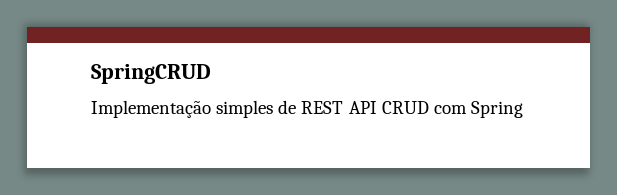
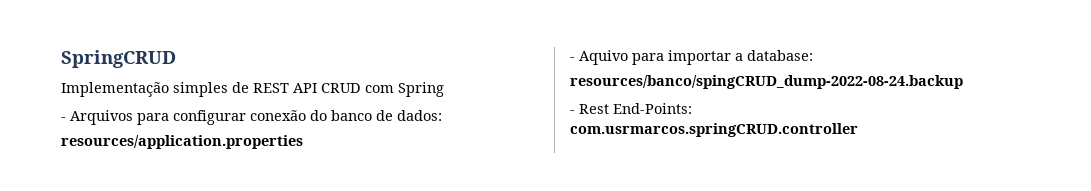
(523, 109) none -> [61,110,442,125] [61,135,303,149] [570,50,813,65] [570,75,963,89] [570,103,692,114] [570,123,858,137] // - Arquivos para configurar conexão do banco de dados: // resources/application.properties // - Aquivo para importar a database: // resources/banco/spingCRUD_dump-2022-08-24.backup // - Rest End-Points: // com.usrmarcos.springCRUD.controller

